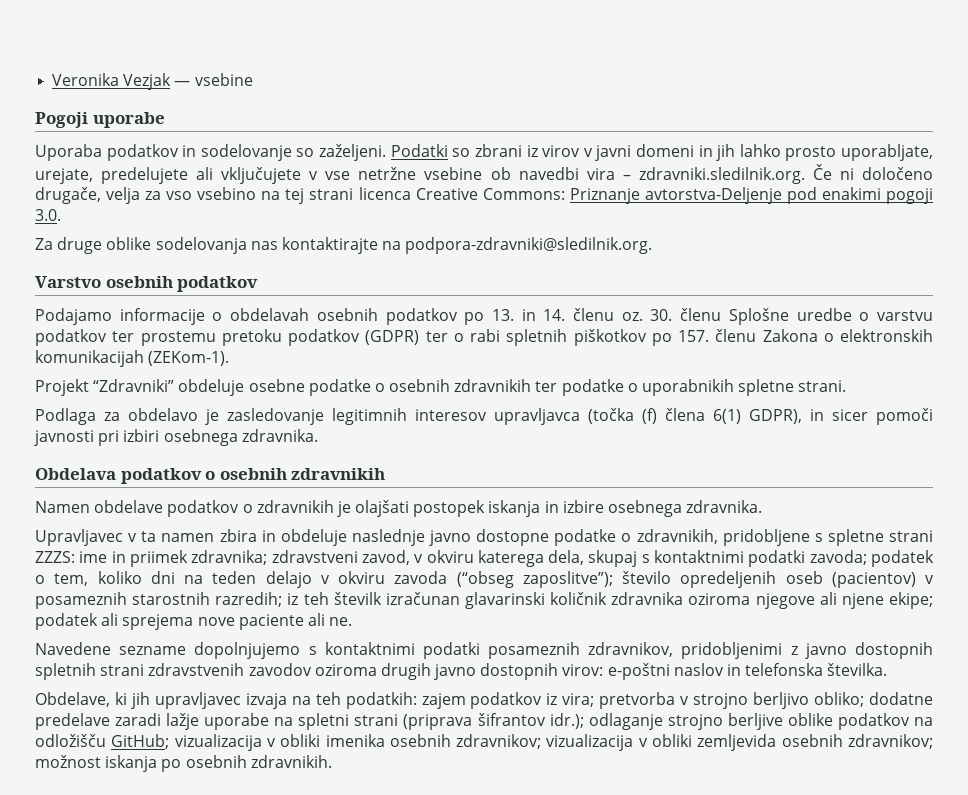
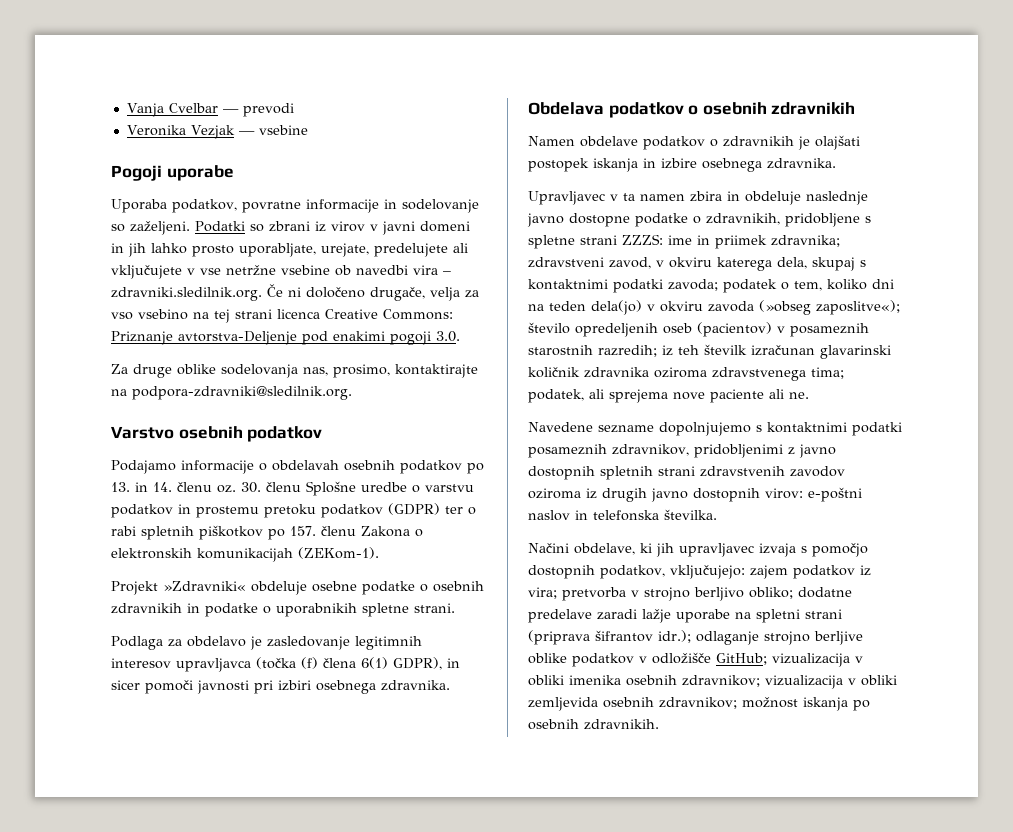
(52, 79) none -> [126,103,294,117] Vanja Cvelbar — prevodi //
[106,144,179,161] podatkov -> [172,199,379,213] podatkov, povratne informacije
[250,241,278,250] nas -> [303,364,390,378] nas, prosimo,
[112,331,135,342] ter -> [178,504,191,514] in
[93,379,175,392] “Zdravniki” -> [163,581,246,591] »Zdravniki«
[535,381,558,392] ter -> [187,603,200,613] in
[265,571,312,588] delajo -> [591,300,642,315] dela(jo)
[456,571,613,588] (“obseg zaposlitve”); -> [759,300,900,315] (»obseg zaposlitve«);
[755,592,933,609] [35,613,98,630] njegove ali njene ekipe; podatek -> [712,367,844,381] [528,389,584,403] zdravstvenega tima; podatek,
(377, 670) none -> [586,488,597,499] iz
[35,692,110,707] Obdelave, -> [528,543,635,555] Načini obdelave,
[291,692,417,709] na teh podatkih: -> [801,543,868,557] [528,565,745,579] s pomočjo dostopnih podatkov, vključujejo:
[913,717,933,726] [35,734,106,747] na odložišču -> [639,652,711,664] v odložišče

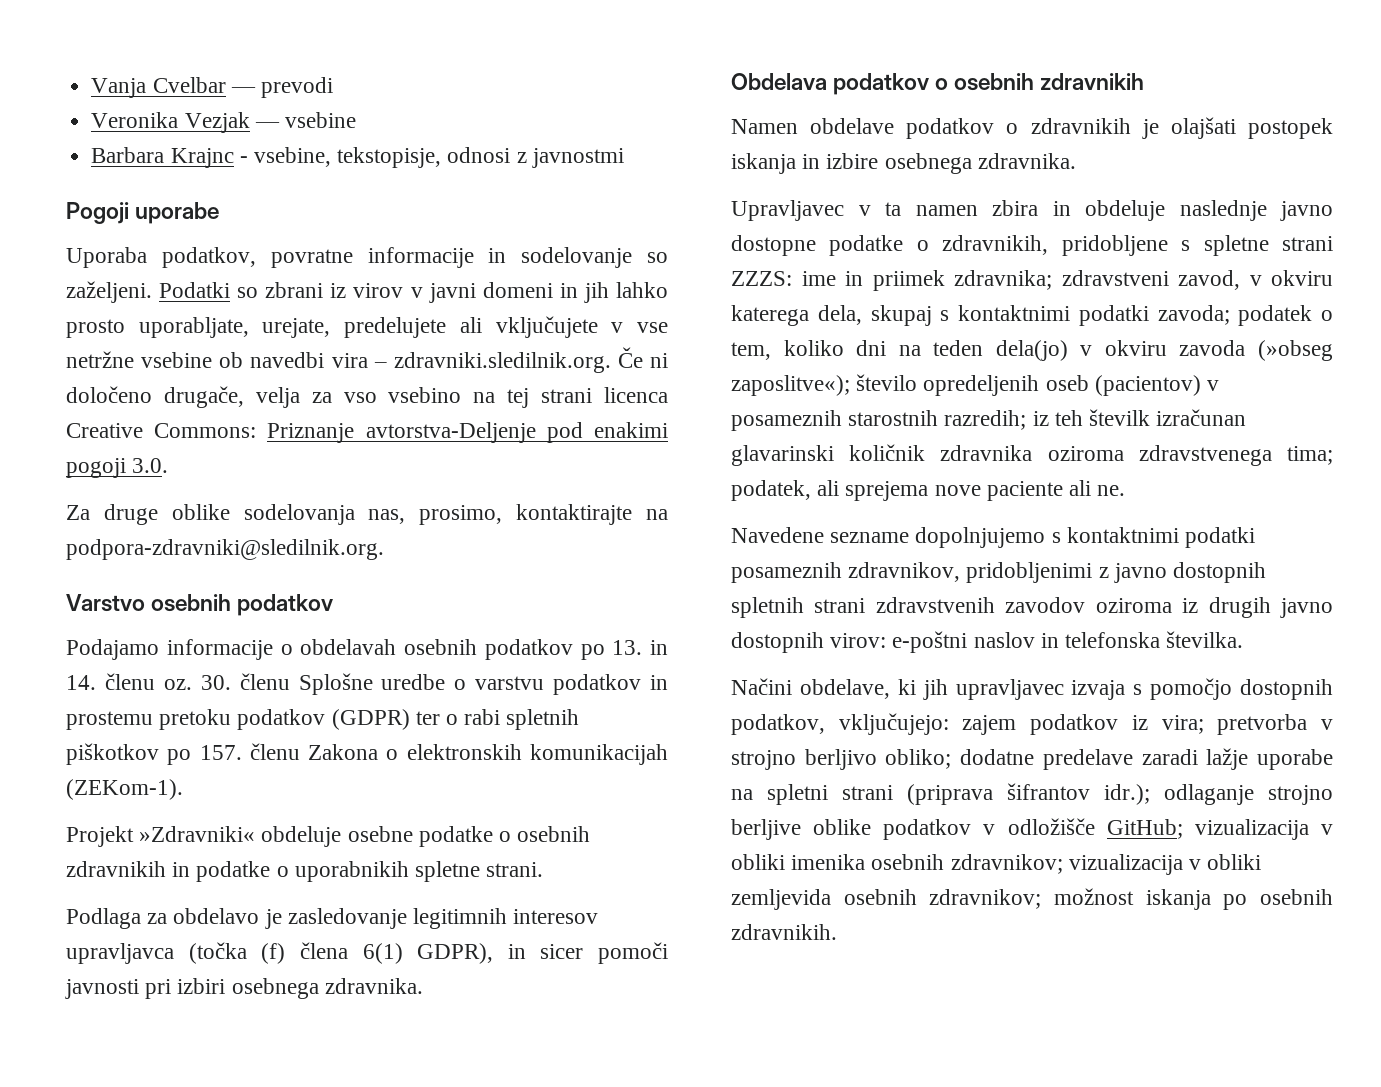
(308, 130) none -> [91,147,624,168] // Barbara Krajnc - vsebine, tekstopisje, odnosi z javnostmi

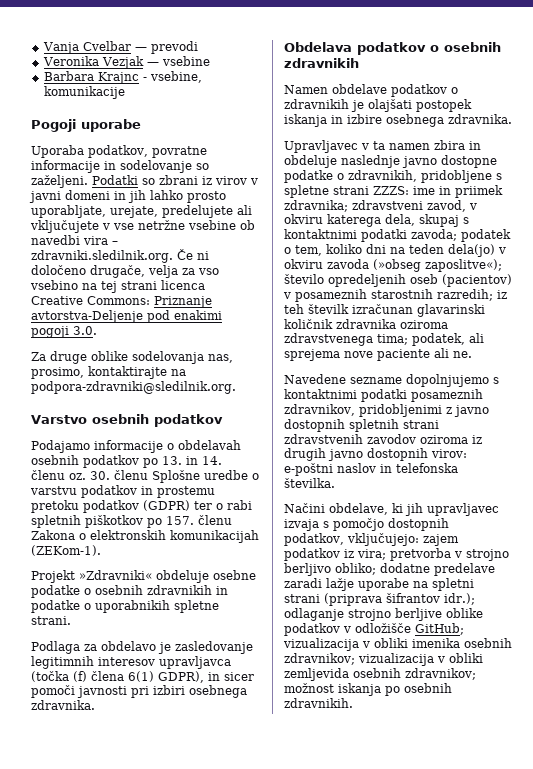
[337,147,624,168] tekstopisje, odnosi z javnostmi -> [43,86,125,99] komunikacije

